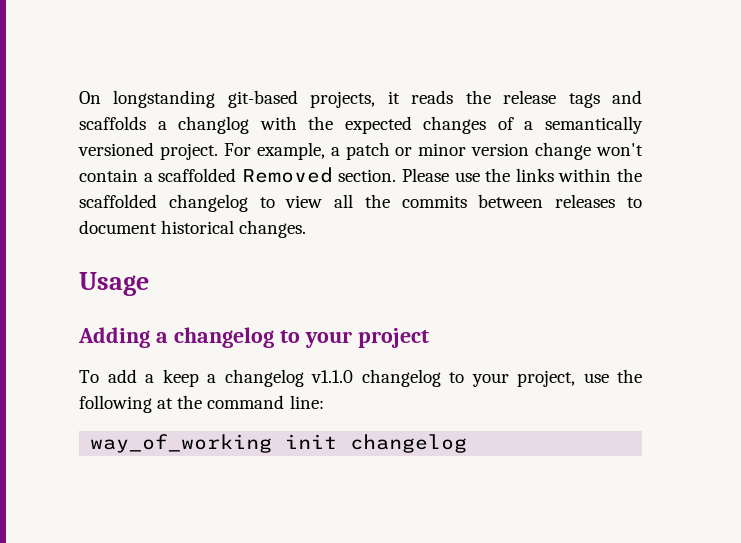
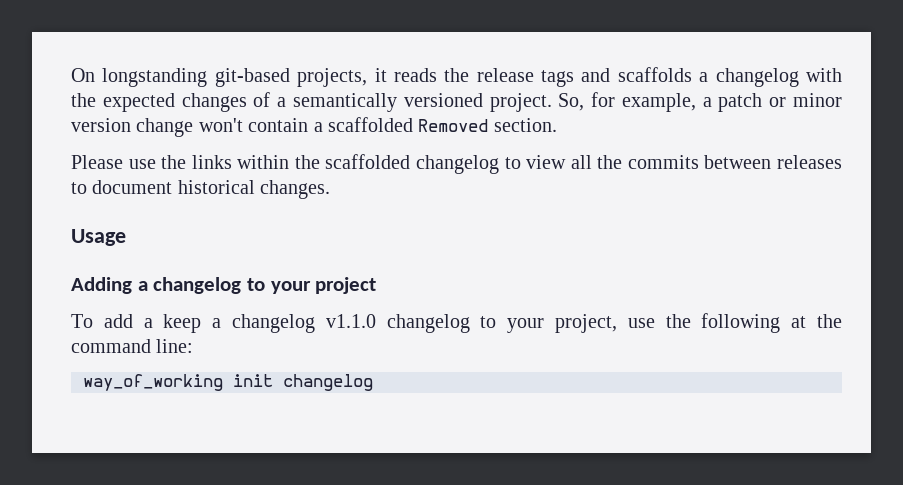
[178,116,250,134] changlog -> [715,68,799,87] changelog
[223,143,251,156] For -> [558,92,616,111] So, for
(397, 175) none -> (557, 125) //

